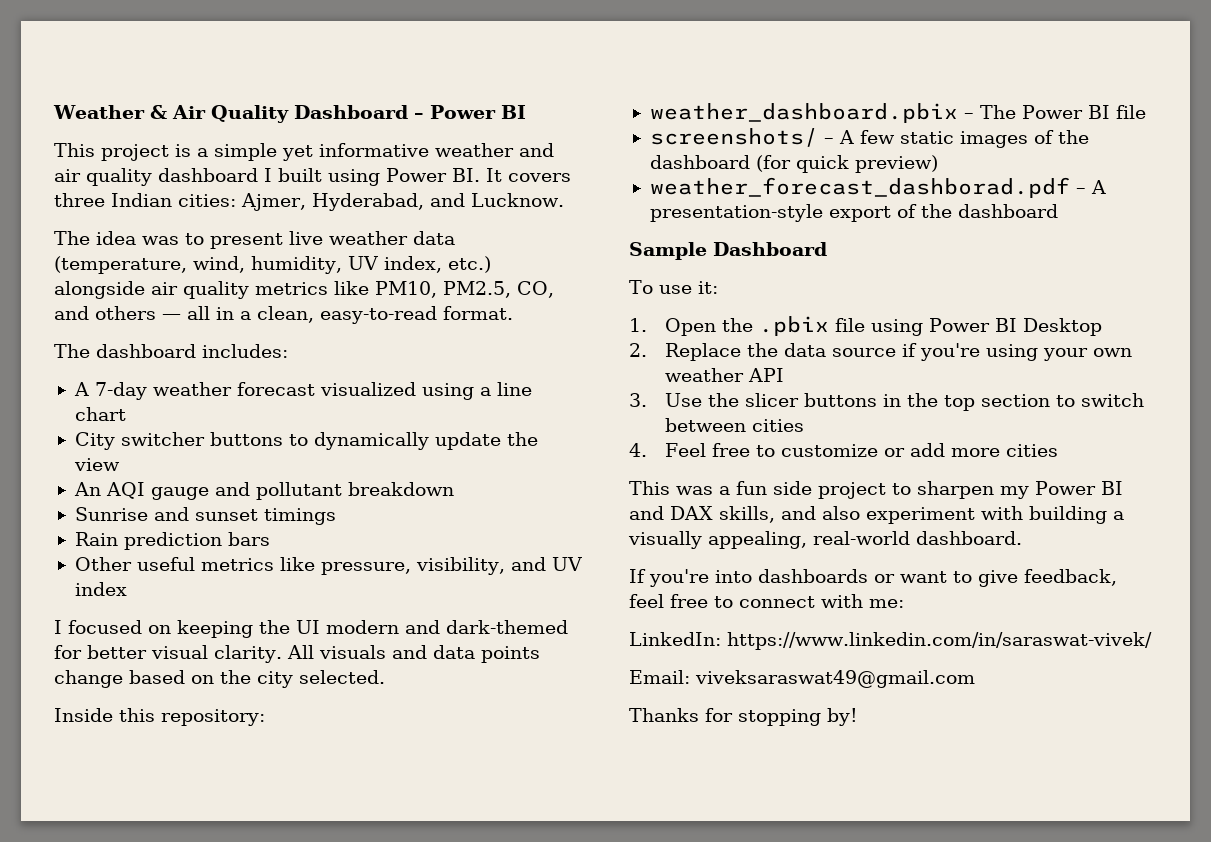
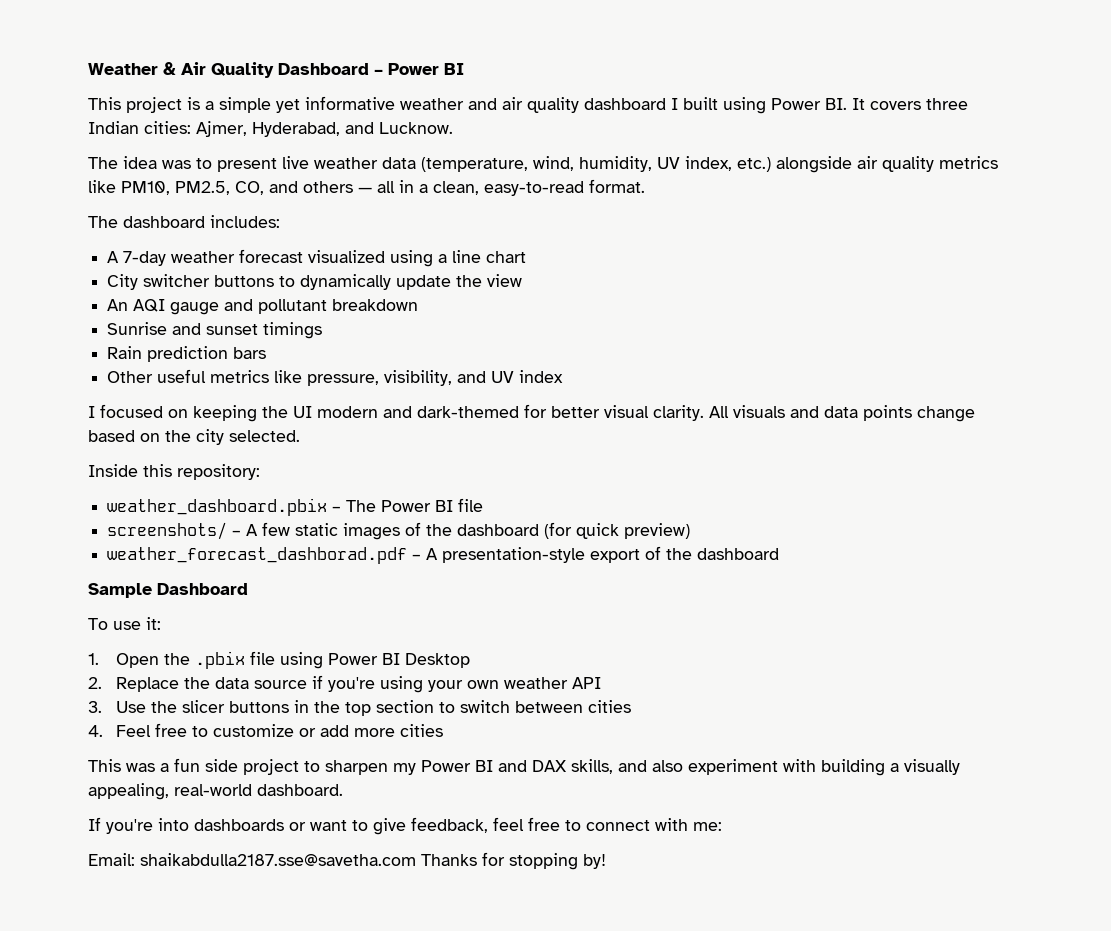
[629,632,1152,650] // LinkedIn: https://www.linkedin.com/in/saraswat-vivek/ -> (722, 826) none
[695,670,975,688] viveksaraswat49@gmail.com // -> [140,853,416,866] shaikabdulla2187.sse@savetha.com

